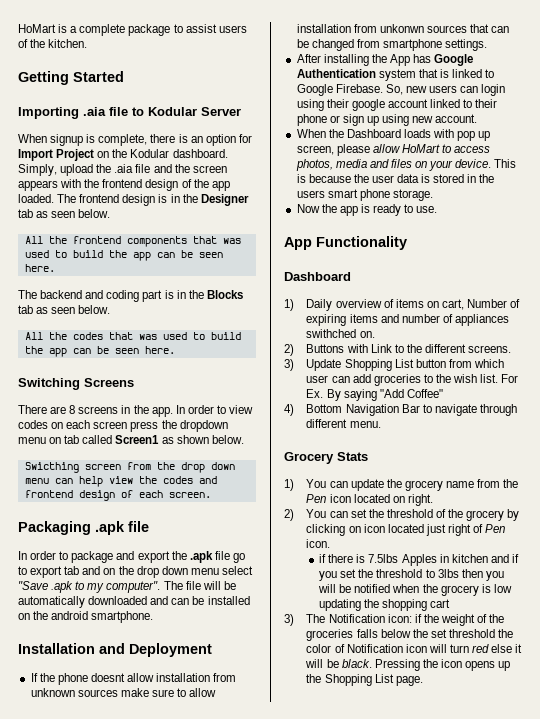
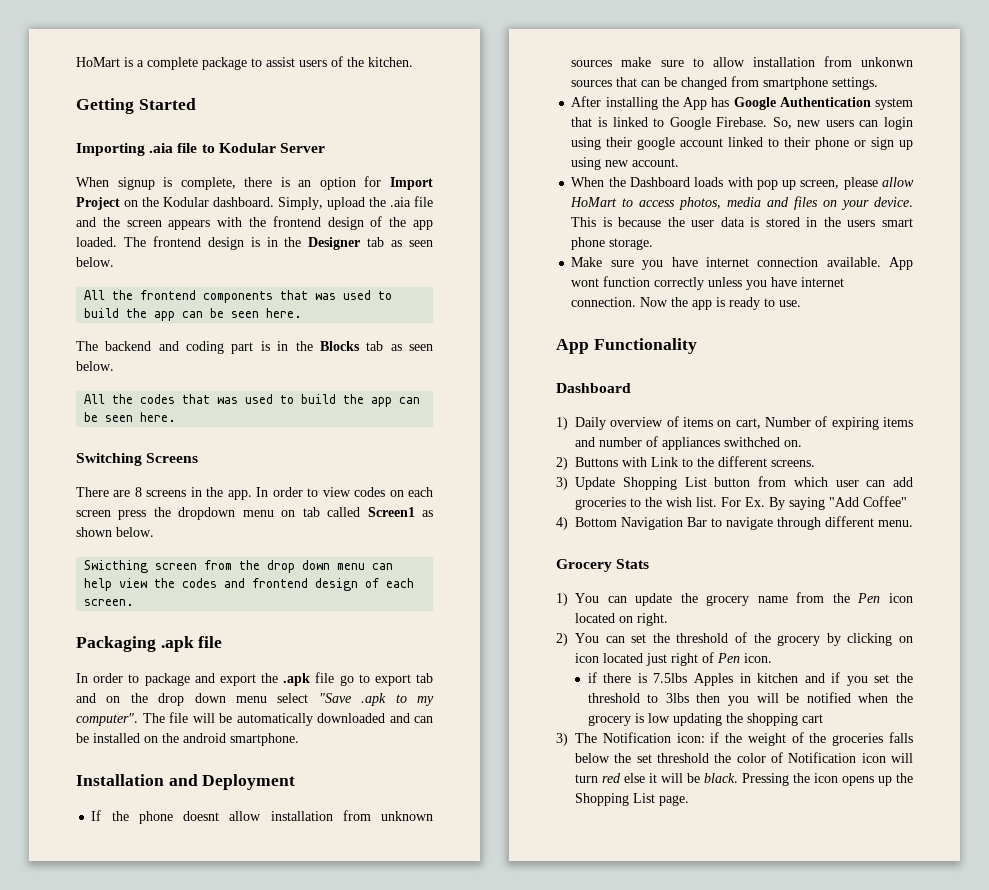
(433, 195) none -> [571,257,913,270] [571,276,845,290] [571,297,637,307] Make sure you have internet connection available. App wont function correctly unless you have internet connection.

